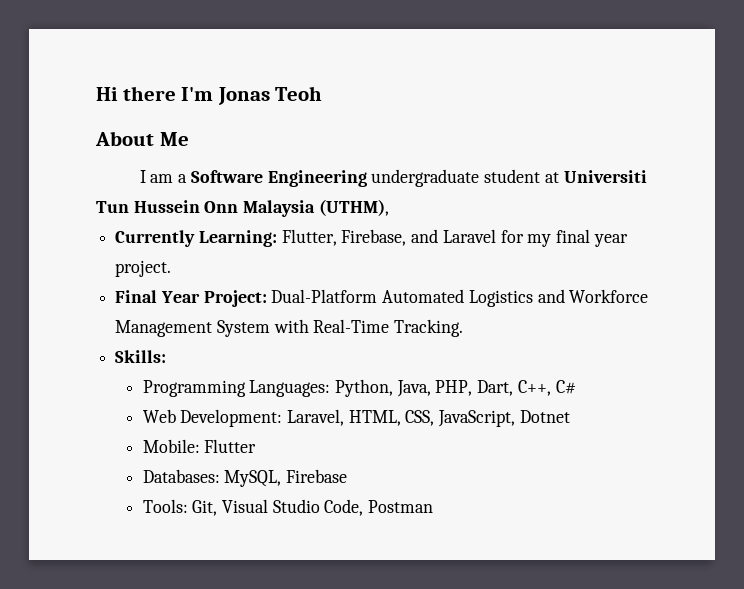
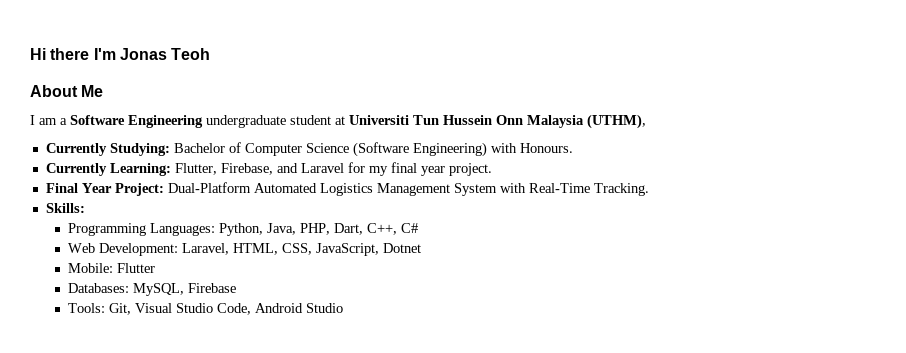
(389, 207) none -> [45,142,573,157] // Currently Studying: Bachelor of Computer Science (Software Engineering) with Honours.
[537,289,649,303] and Workforce -> (373, 189) none
[368,500,434,513] Postman -> [254,303,343,313] Android Studio

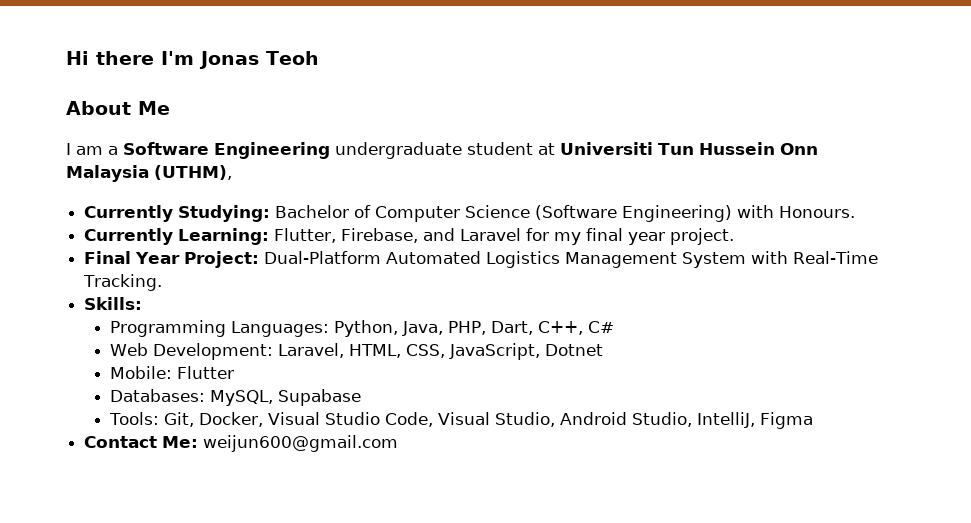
[187,283,236,293] Firebase -> [277,389,361,406] Supabase
(131, 309) none -> [199,412,264,427] Docker,
[254,303,343,313] Android Studio -> [438,412,814,429] [84,435,399,452] Visual Studio, Android Studio, IntelliJ, Figma // Contact Me: weijun600@gmail.com

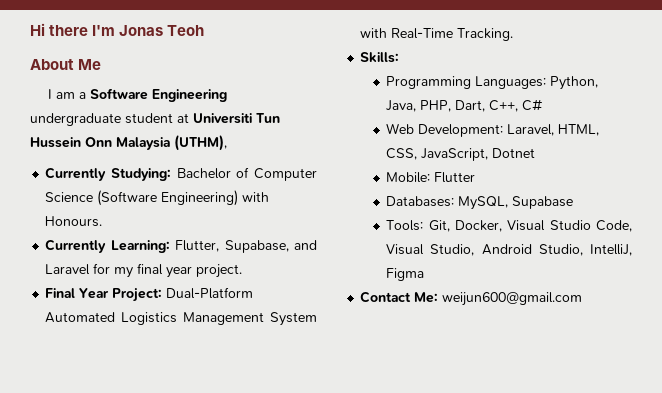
[341,228,419,243] Firebase, -> [224,240,289,253] Supabase,

